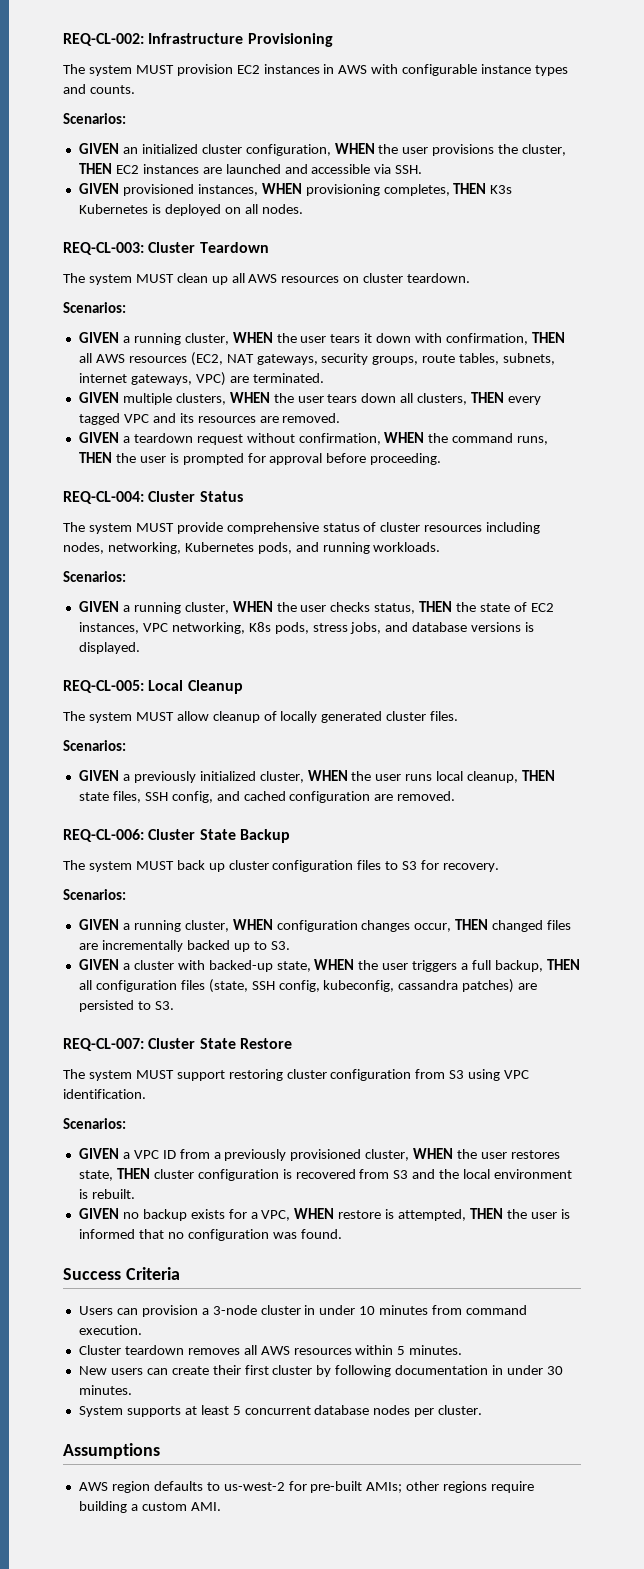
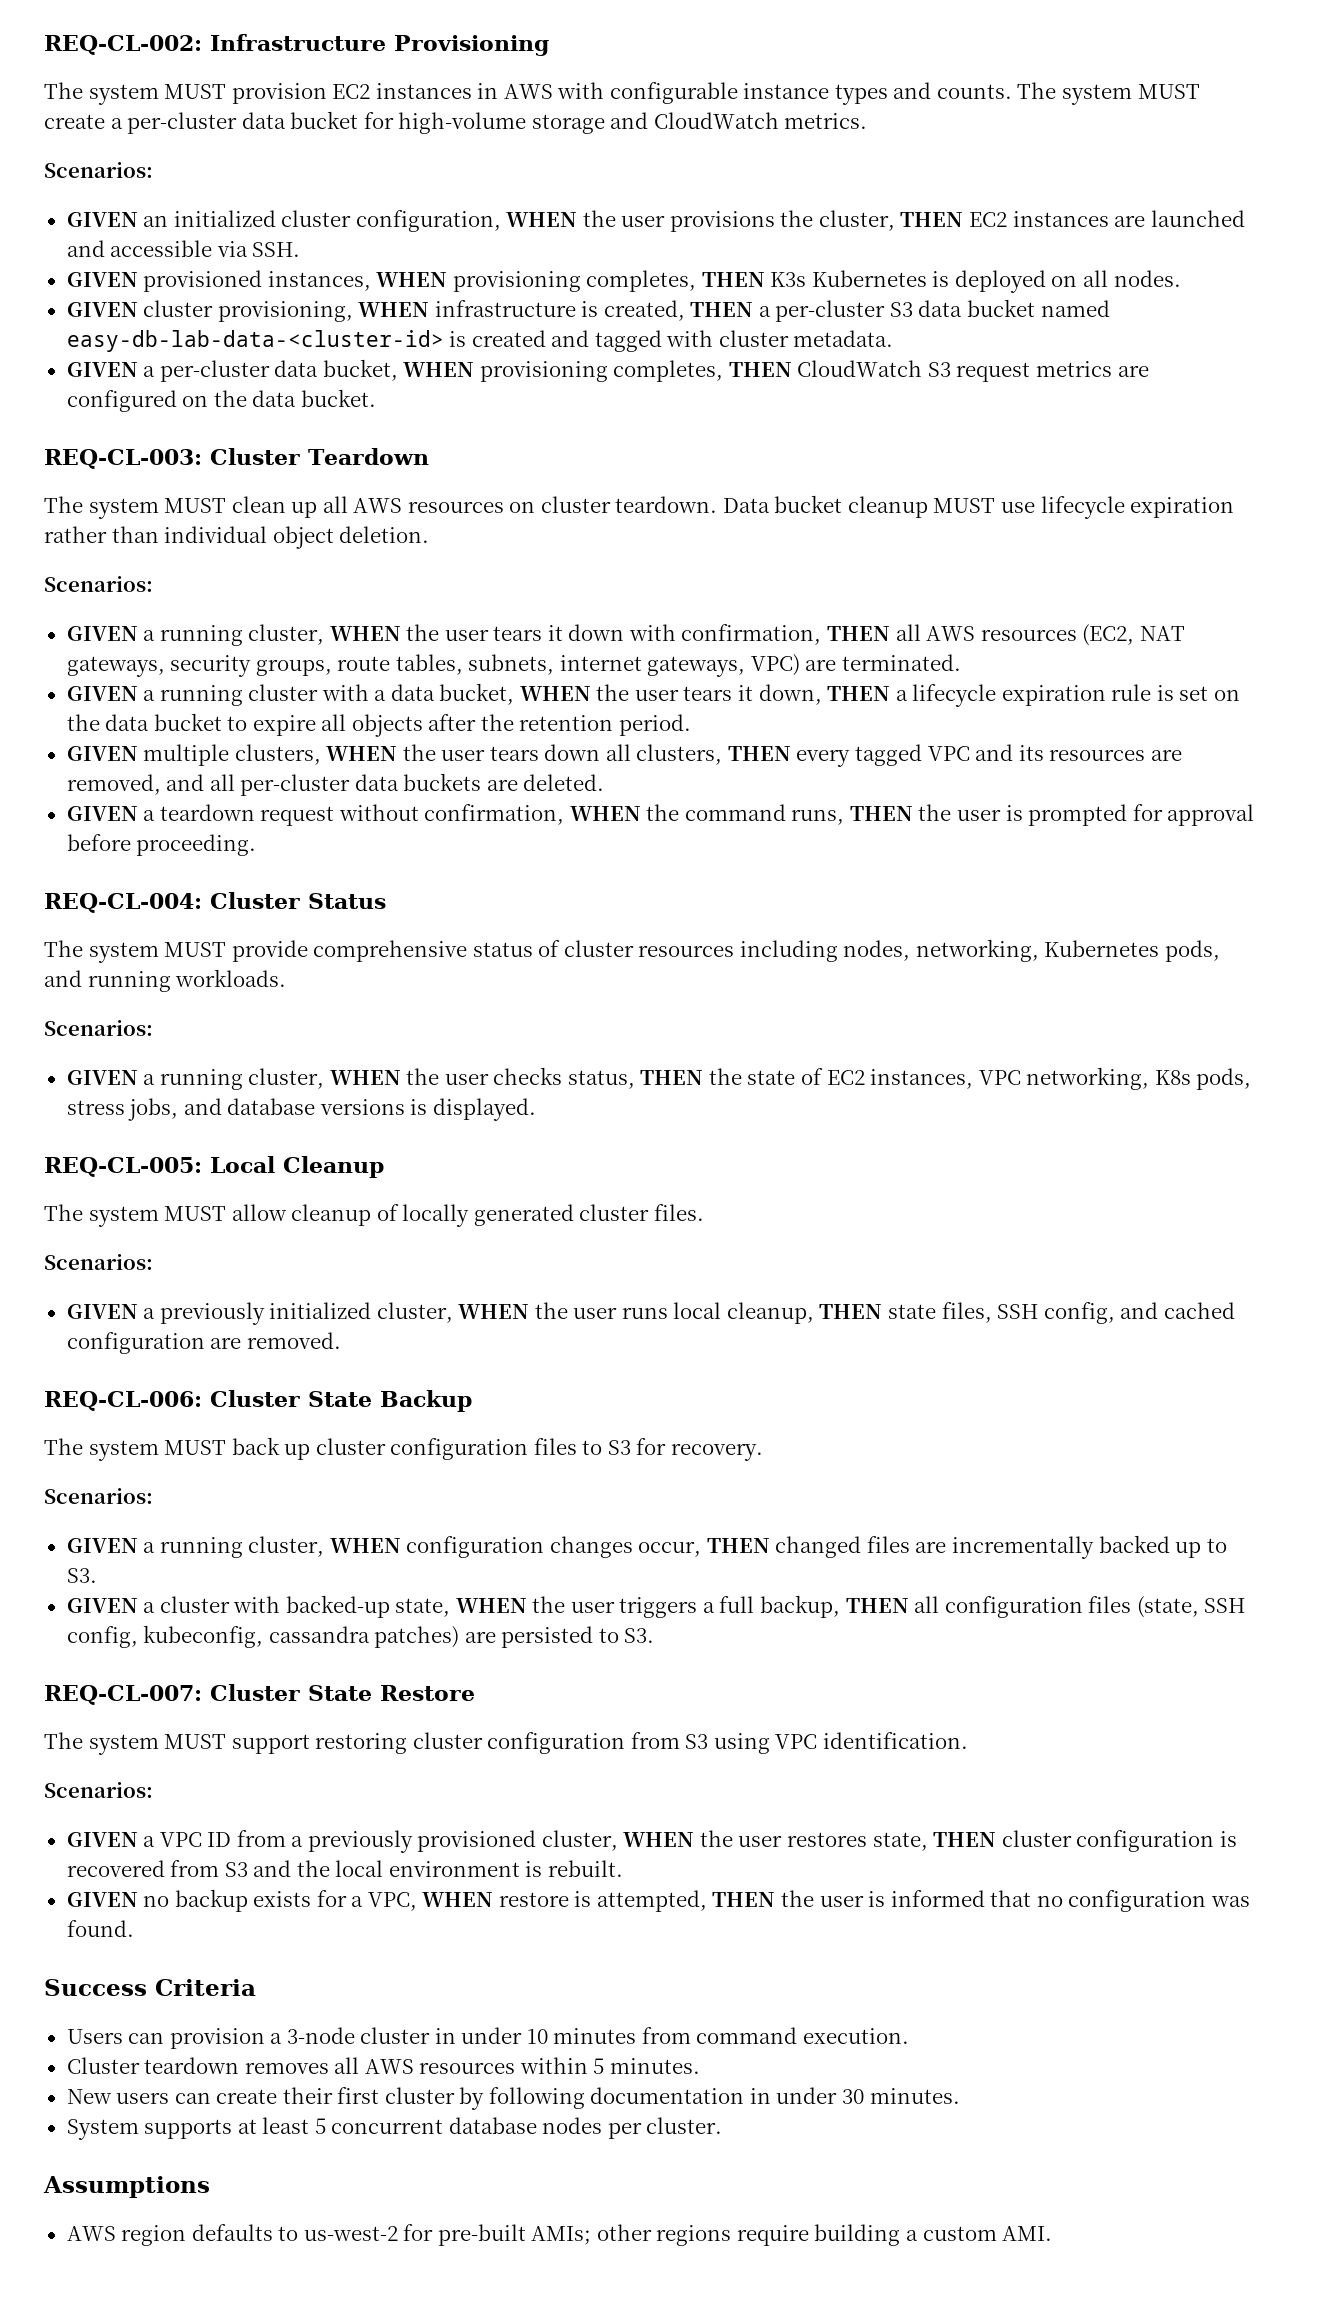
(135, 89) none -> [1017,82,1200,105] [44,111,868,134] The system MUST create a per-cluster data bucket for high-volume storage and CloudWatch metrics.
(303, 209) none -> [66,299,1110,322] [66,330,894,352] [66,359,1149,382] [66,389,376,412] // GIVEN cluster provisioning, WHEN infrastructure is created, THEN a per-cluster S3 data bucket named easy-db-lab-data-<cluster-id> is created and tagged with cluster metadata. // GIVEN a per-cluster data bucket, WHEN provisioning completes, THEN CloudWatch S3 request metrics are configured on the data bucket.
(471, 278) none -> [722,495,1235,519] [44,526,430,549] Data bucket cleanup MUST use lifecycle expiration rather than individual object deletion.
(324, 378) none -> [66,683,1240,707] [66,713,691,737] // GIVEN a running cluster with a data bucket, WHEN the user tears it down, THEN a lifecycle expiration rule is set on the data bucket to expire all objects after the retention period.
[282,413,341,423] removed. -> [66,773,605,796] removed, and all per-cluster data buckets are deleted.

